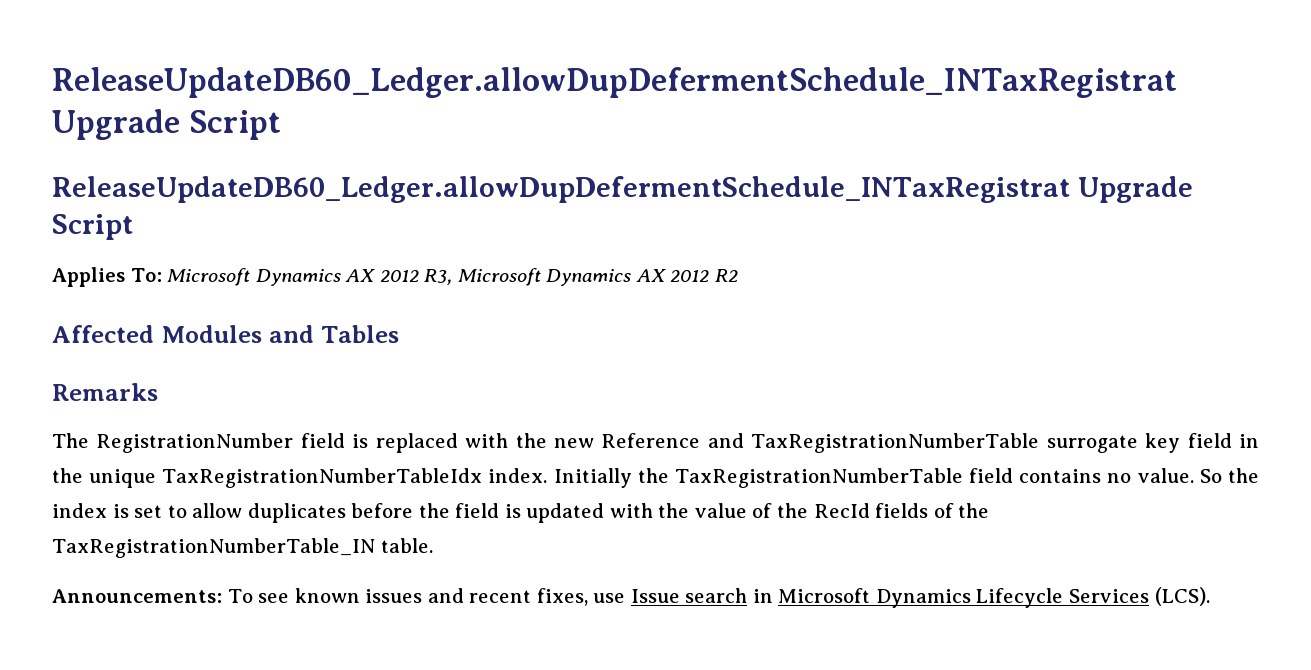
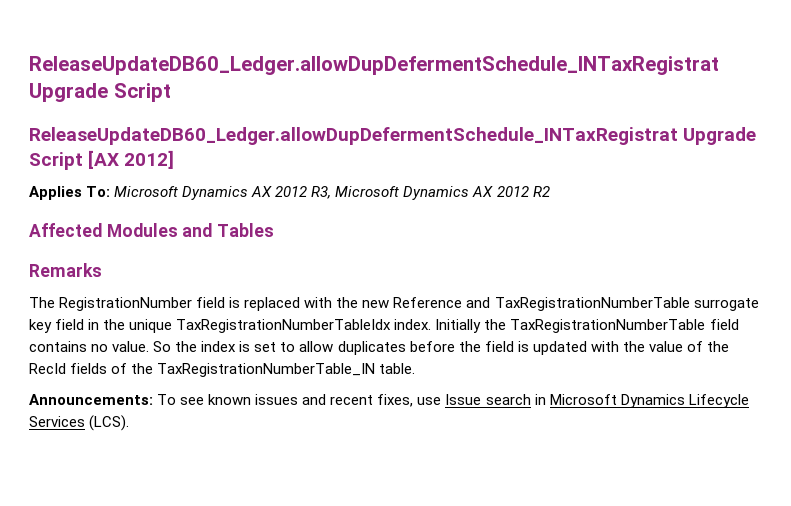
(133, 227) none -> [88,150,175,169] [AX 2012]

